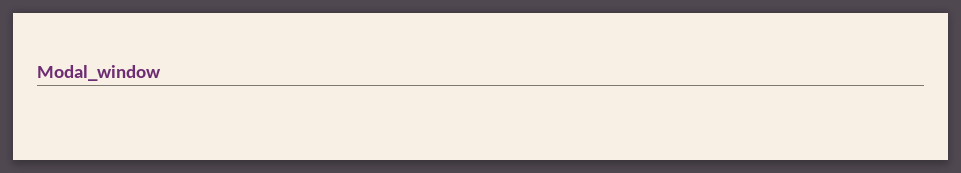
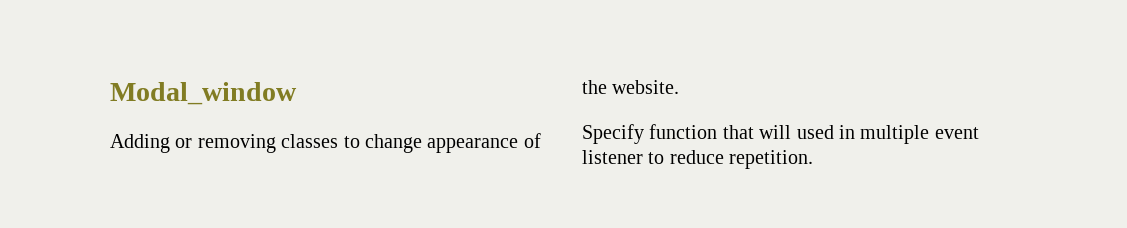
(161, 73) none -> [110,133,541,153] [582,80,680,94] [582,124,979,144] [582,150,814,169] // Adding or removing classes to change appearance of the website. // Specify function that will used in multiple event listener to reduce repetition.

